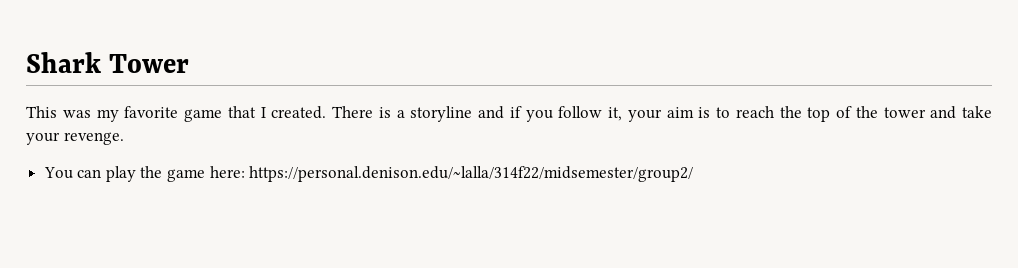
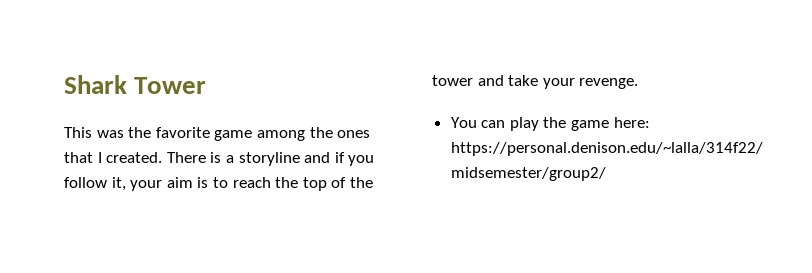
[96,109,119,122] my -> [128,127,152,138] the
(222, 115) none -> [256,127,371,141] among the ones

